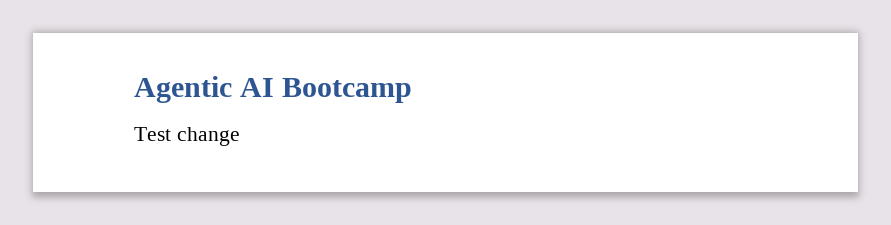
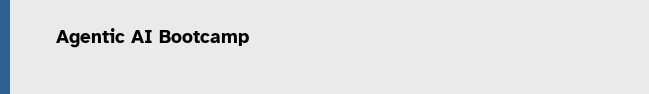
[134,127,240,146] // Test change -> (249, 38) none

